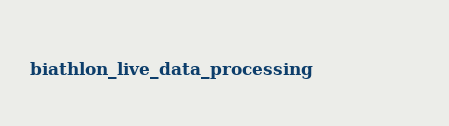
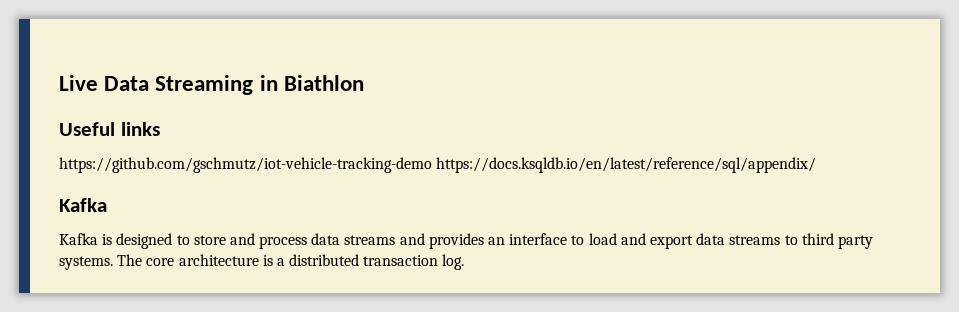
[30,62,313,79] biathlon_live_data_processing -> [59,75,364,95] [59,122,160,136] [59,157,817,173] [59,198,107,212] [59,233,873,249] [59,254,465,270] Live Data Streaming in Biathlon // Useful links // https://github.com/gschmutz/iot-vehicle-tracking-demo https://docs.ksqldb.io/en/latest/reference/sql/appendix/ // Kafka // Kafka is designed to store and process data streams and provides an interface to load and export data streams to third party systems. The core architecture is a distributed transaction log.

